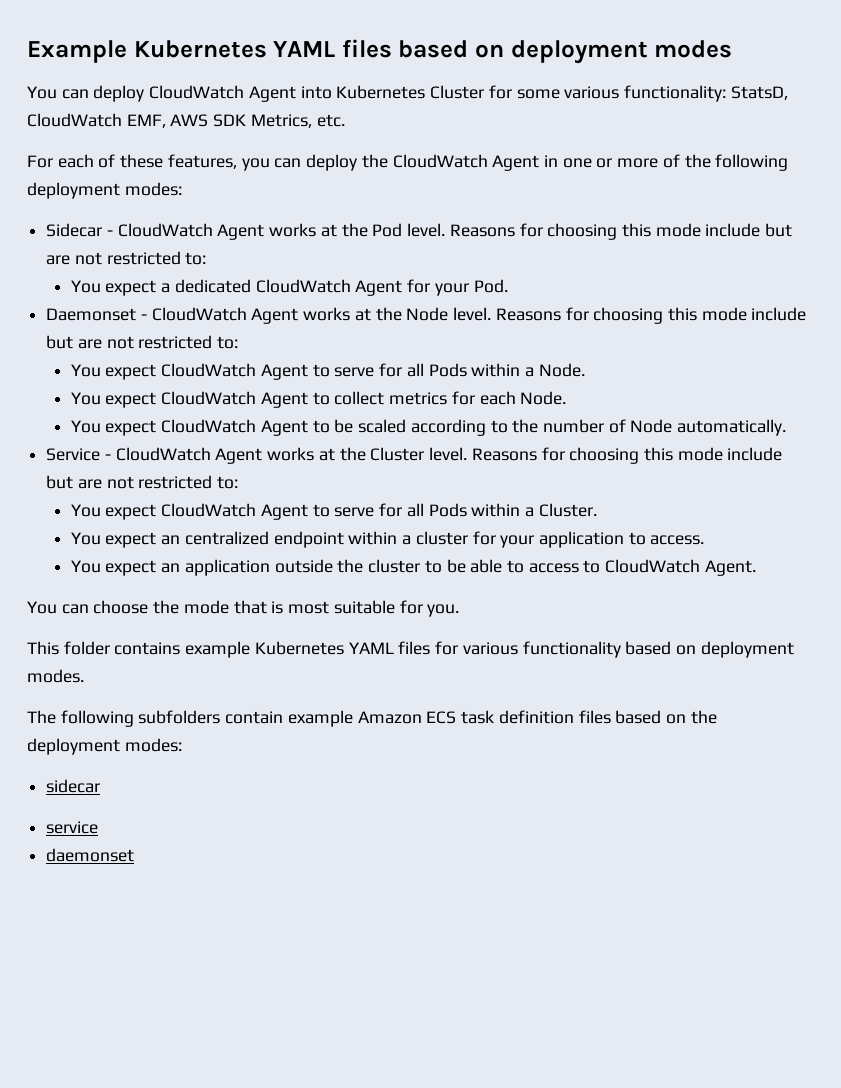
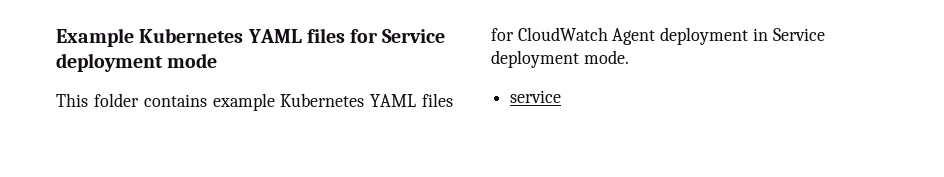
[398,40,733,64] [27,85,788,102] [27,113,345,128] [27,154,789,171] [27,182,182,199] [46,223,793,240] [46,251,207,265] [70,279,508,296] [46,307,807,324] [46,335,239,349] [70,363,585,380] [70,391,567,408] [70,419,787,436] [46,447,783,464] [46,475,239,489] [70,503,597,520] [70,531,705,548] [70,559,756,576] [27,600,460,617] based on deployment modes // You can deploy CloudWatch Agent into Kubernetes Cluster for some various functionality: StatsD, CloudWatch EMF, AWS SDK Metrics, etc. // For each of these features, you can deploy the CloudWatch Agent in one or more of the following deployment modes: // Sidecar - CloudWatch Agent works at the Pod level. Reasons for choosing this mode include but are not restricted to: // You expect a dedicated CloudWatch Agent for your Pod. // Daemonset - CloudWatch Agent works at the Node level. Reasons for choosing this mode include but are not restricted to: // You expect CloudWatch Agent to serve for all Pods within a Node. // You expect CloudWatch Agent to collect metrics for each Node. // You expect CloudWatch Agent to be scaled according to the number of Node automatically. // Service - CloudWatch Agent works at the Cluster level. Reasons for choosing this mode include but are not restricted to: // You expect CloudWatch Agent to serve for all Pods within a Cluster. // You expect an centralized endpoint within a cluster for your application to access. // You expect an application outside the cluster to be able to access to CloudWatch Agent. // You can choose the mode that is most suitable for you. -> [350,29,446,43] [56,53,218,72] for Service deployment mode
[462,641,794,658] [27,669,84,683] [27,710,717,727] [27,738,182,755] [46,779,101,793] various functionality based on deployment modes. // The following subfolders contain example Amazon ECS task definition files based on the deployment modes: // sidecar -> [517,27,825,45] [491,50,629,68] CloudWatch Agent deployment in Service deployment mode.
[46,848,135,862] // daemonset -> (562, 96) none

